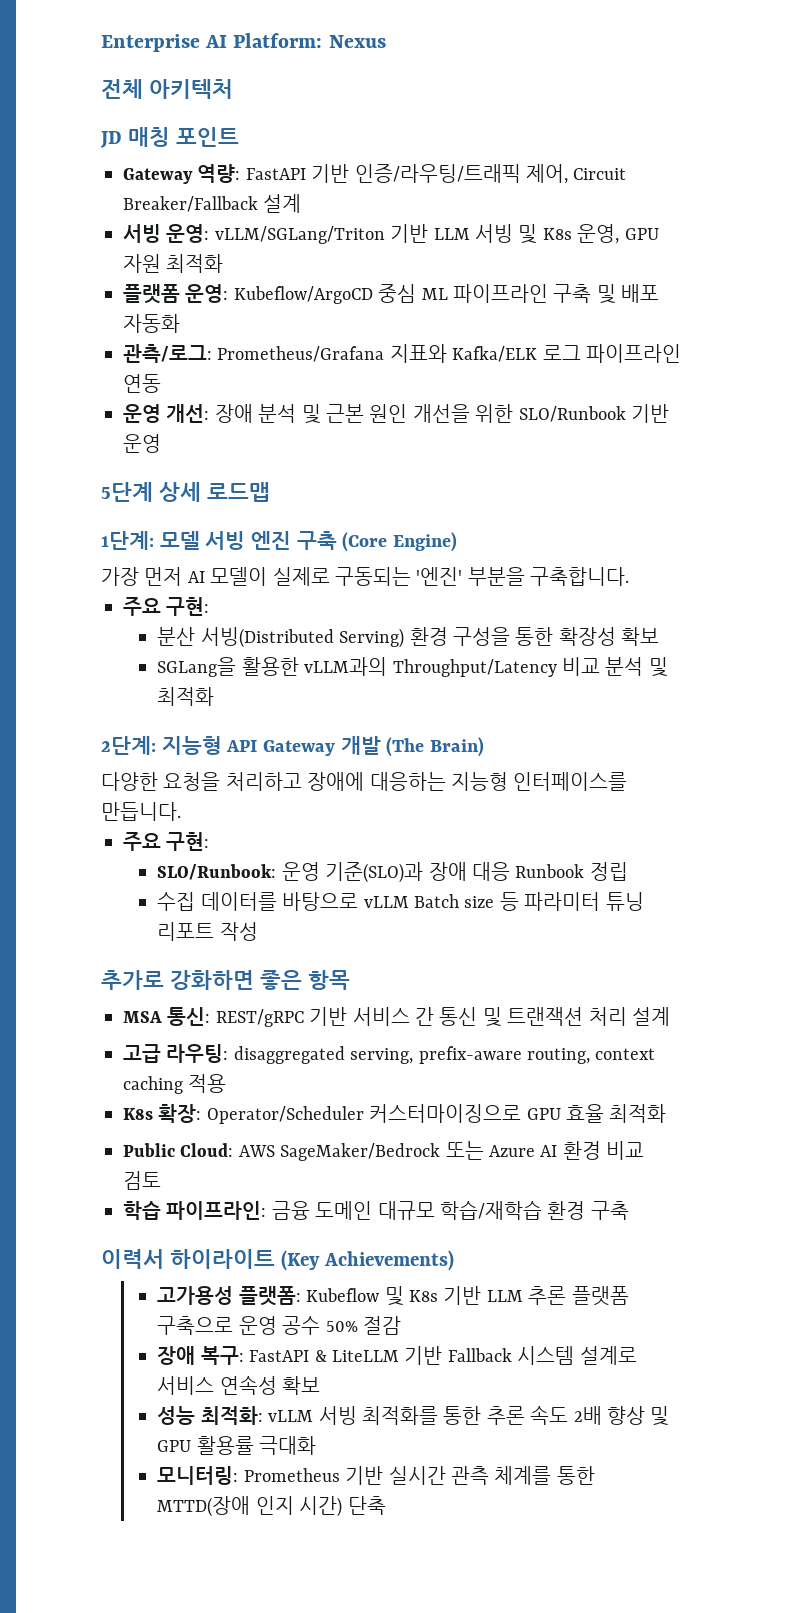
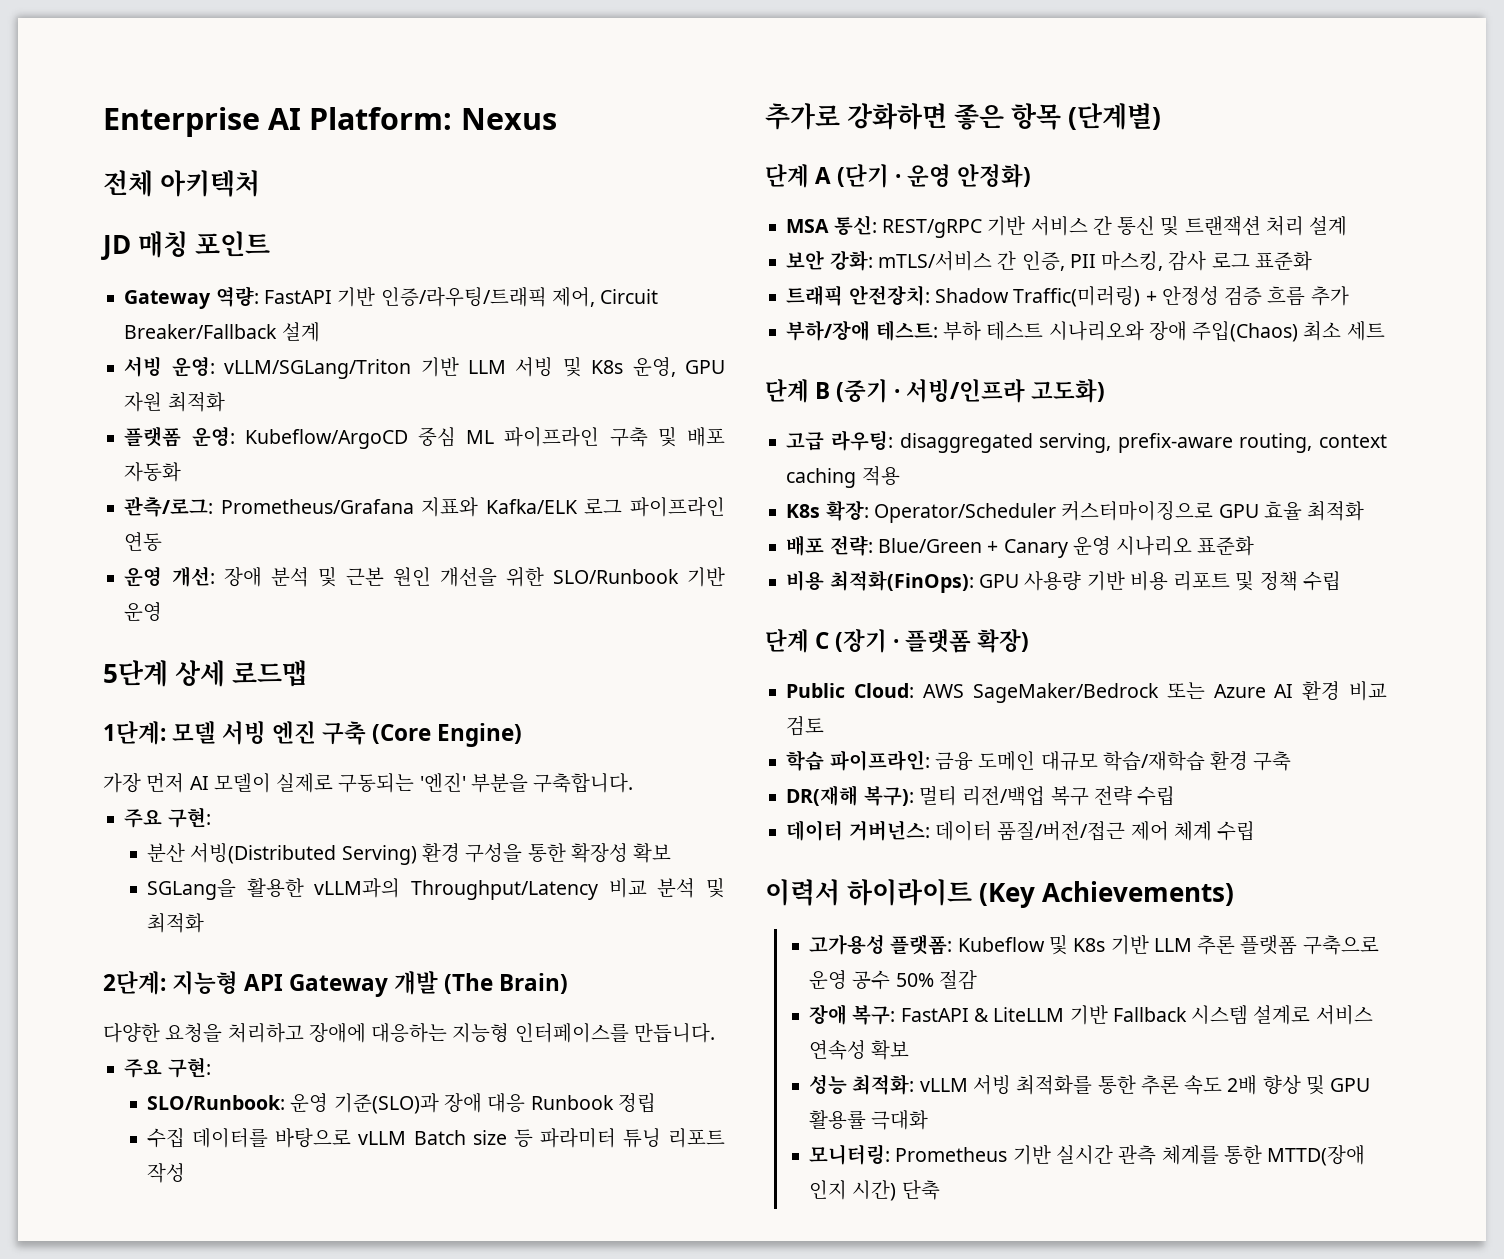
(350, 980) none -> [1068,103,1162,130] [765,164,1032,188] (단계별) // 단계 A (단기 · 운영 안정화)
(670, 1016) none -> [786,250,1312,271] [786,285,1349,307] [786,320,1385,342] [765,379,1106,403] // 보안 강화: mTLS/서비스 간 인증, PII 마스킹, 감사 로그 표준화 // 트래픽 안전장치: Shadow Traffic(미러링) + 안정성 검증 흐름 추가 // 부하/장애 테스트: 부하 테스트 시나리오와 장애 주입(Chaos) 최소 세트 // 단계 B (중기 · 서빙/인프라 고도화)
(667, 1113) none -> [786,535,1255,558] [786,570,1341,593] [765,629,1030,653] // 배포 전략: Blue/Green + Canary 운영 시나리오 표준화 // 비용 최적화(FinOps): GPU 사용량 기반 비용 리포트 및 정책 수립 // 단계 C (장기 · 플랫폼 확장)
(629, 1210) none -> [786,785,1176,806] [786,820,1256,841] // DR(재해 복구): 멀티 리전/백업 복구 전략 수립 // 데이터 거버넌스: 데이터 품질/버전/접근 제어 체계 수립

